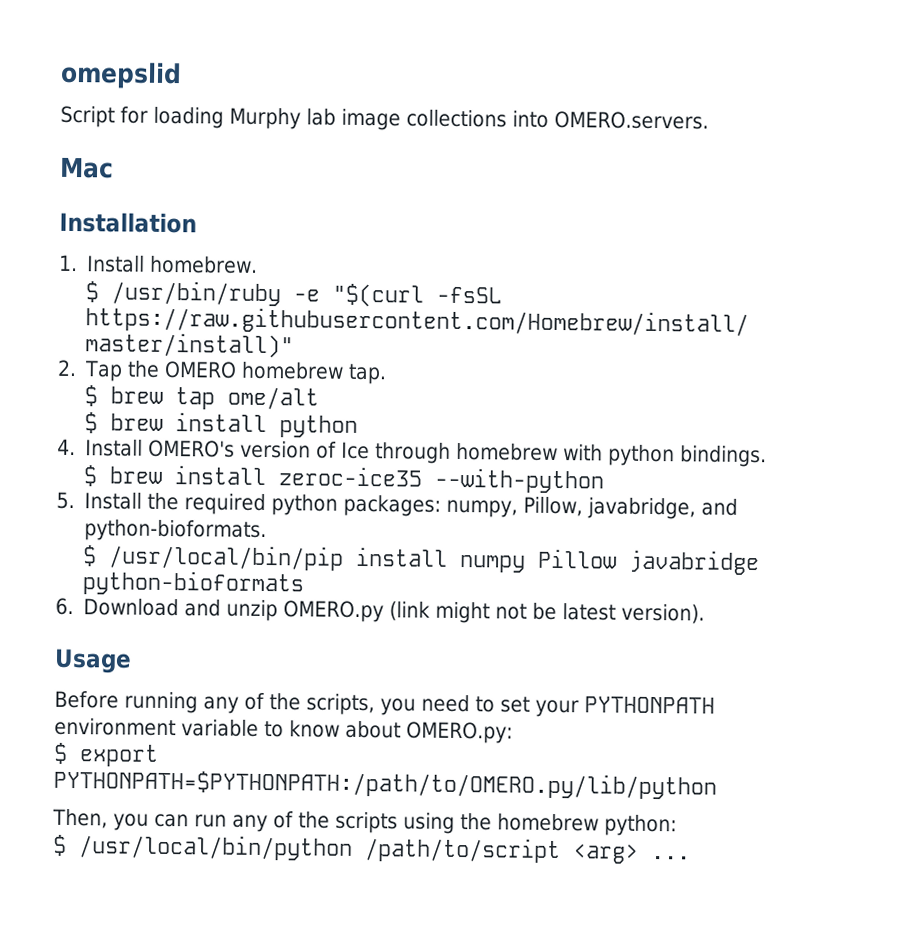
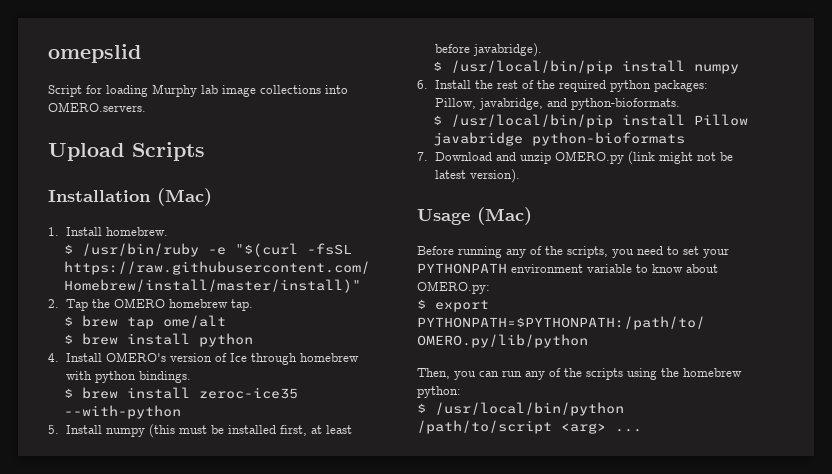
[59,157,114,179] Mac -> [48,142,205,161] Upload Scripts
(197, 222) none -> [157,188,212,206] (Mac)
(143, 501) none -> [105,424,352,438] [434,43,542,57] [432,60,739,74] [417,80,534,89] numpy (this must be installed first, at least before javabridge). // $ /usr/local/bin/pip install numpy // 6. Install the rest of
[446,499,519,518] numpy, -> (708, 86) none
[459,555,527,573] numpy -> (685, 120) none
[55,597,74,616] 6. -> [417,152,428,161] 7.
(132, 661) none -> [477,207,532,225] (Mac)

